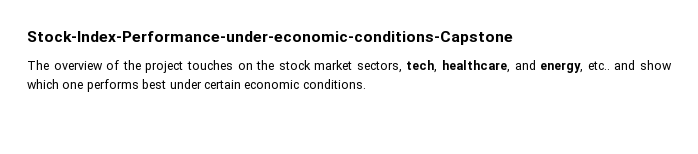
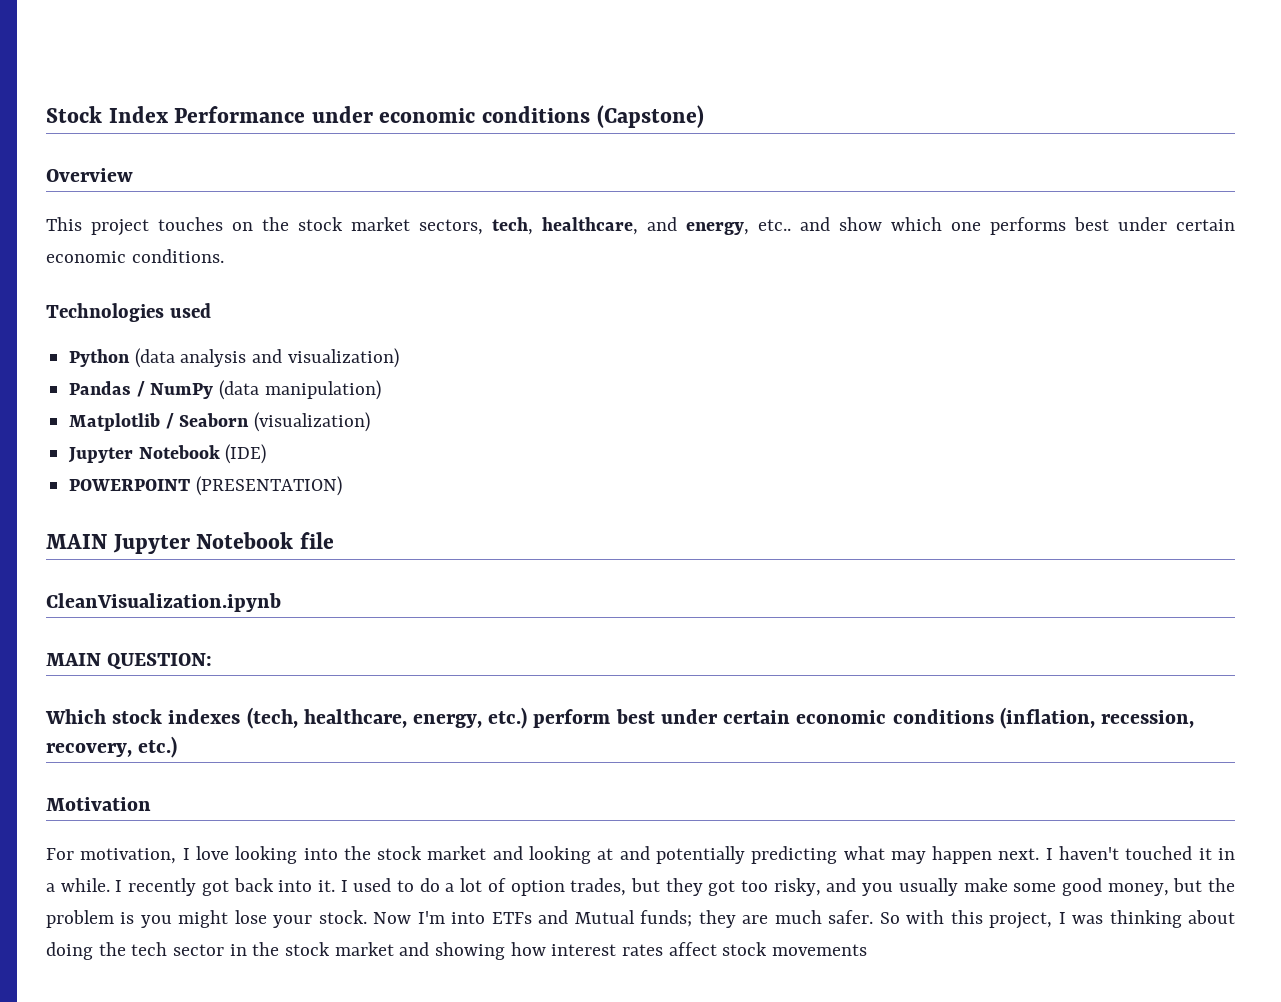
[27,31,513,45] [27,60,141,70] Stock-Index-Performance-under-economic-conditions-Capstone // The overview of the -> [46,105,704,128] [46,168,133,182] [46,217,82,231] Stock Index Performance under economic conditions (Capstone) // Overview // This
(366, 84) none -> [46,303,211,322] [69,348,399,368] [69,380,381,400] [69,412,371,432] [68,444,267,464] [69,476,342,496] [46,532,334,554] [46,593,281,612] [46,653,213,670] [45,707,1194,729] [46,736,178,758] [46,797,151,811] [46,846,1236,864] [46,878,1236,896] [46,910,1236,929] [46,942,868,960] // Technologies used // Python (data analysis and visualization) // Pandas / NumPy (data manipulation) // Matplotlib / Seaborn (visualization) // Jupyter Notebook (IDE) // POWERPOINT (PRESENTATION) // MAIN Jupyter Notebook file // CleanVisualization.ipynb // MAIN QUESTION: // Which stock indexes (tech, healthcare, energy, etc.) perform best under certain economic conditions (inflation, recession, recovery, etc.) // Motivation // For motivation, I love looking into the stock market and looking at and potentially predicting what may happen next. I haven't touched it in a while. I recently got back into it. I used to do a lot of option trades, but they got too risky, and you usually make some good money, but the problem is you might lose your stock. Now I'm into ETFs and Mutual funds; they are much safer. So with this project, I was thinking about doing the tech sector in the stock market and showing how interest rates affect stock movements

